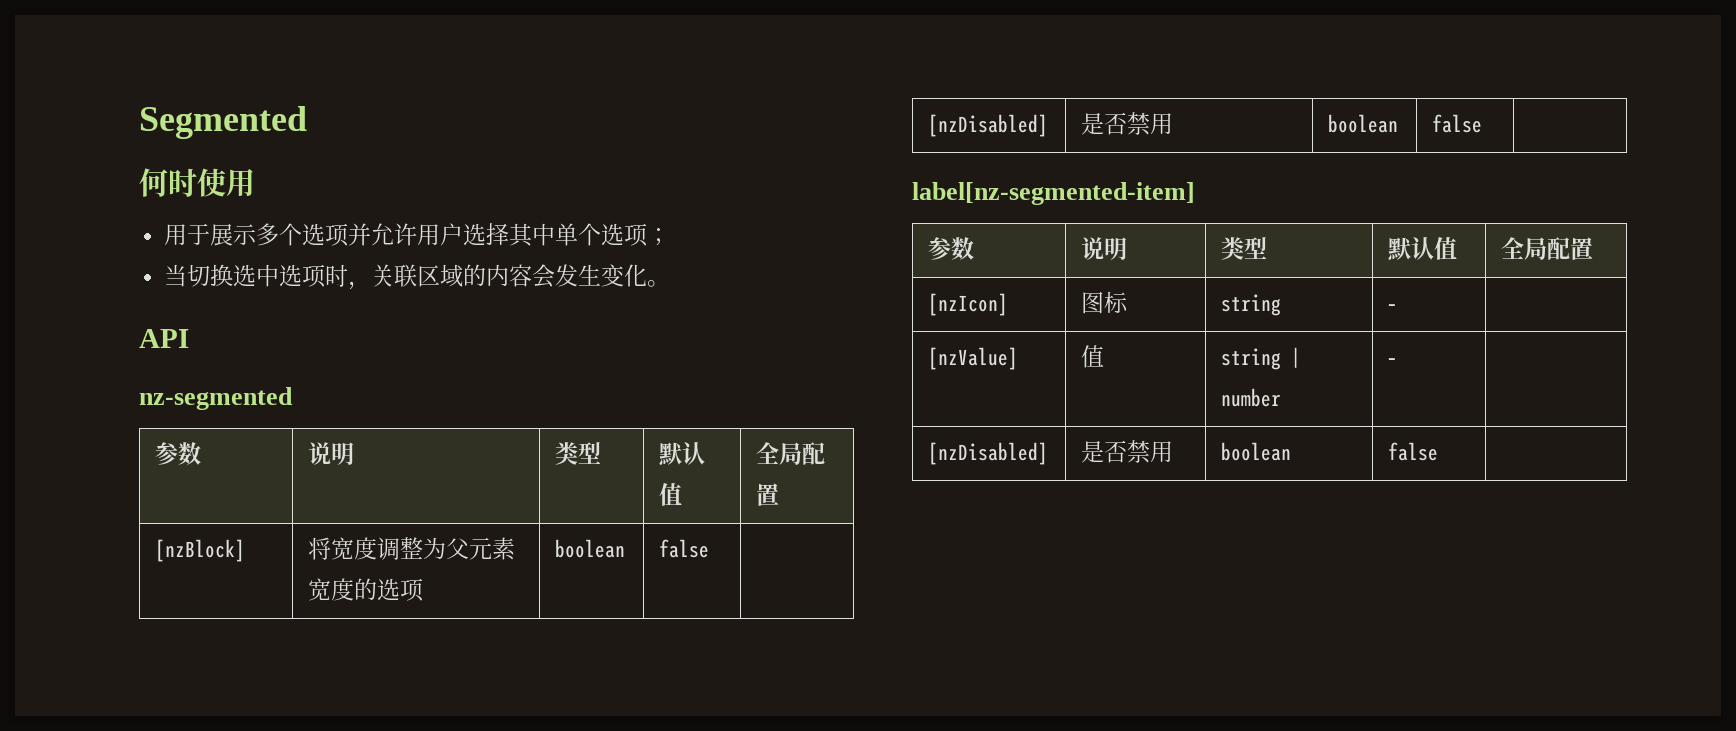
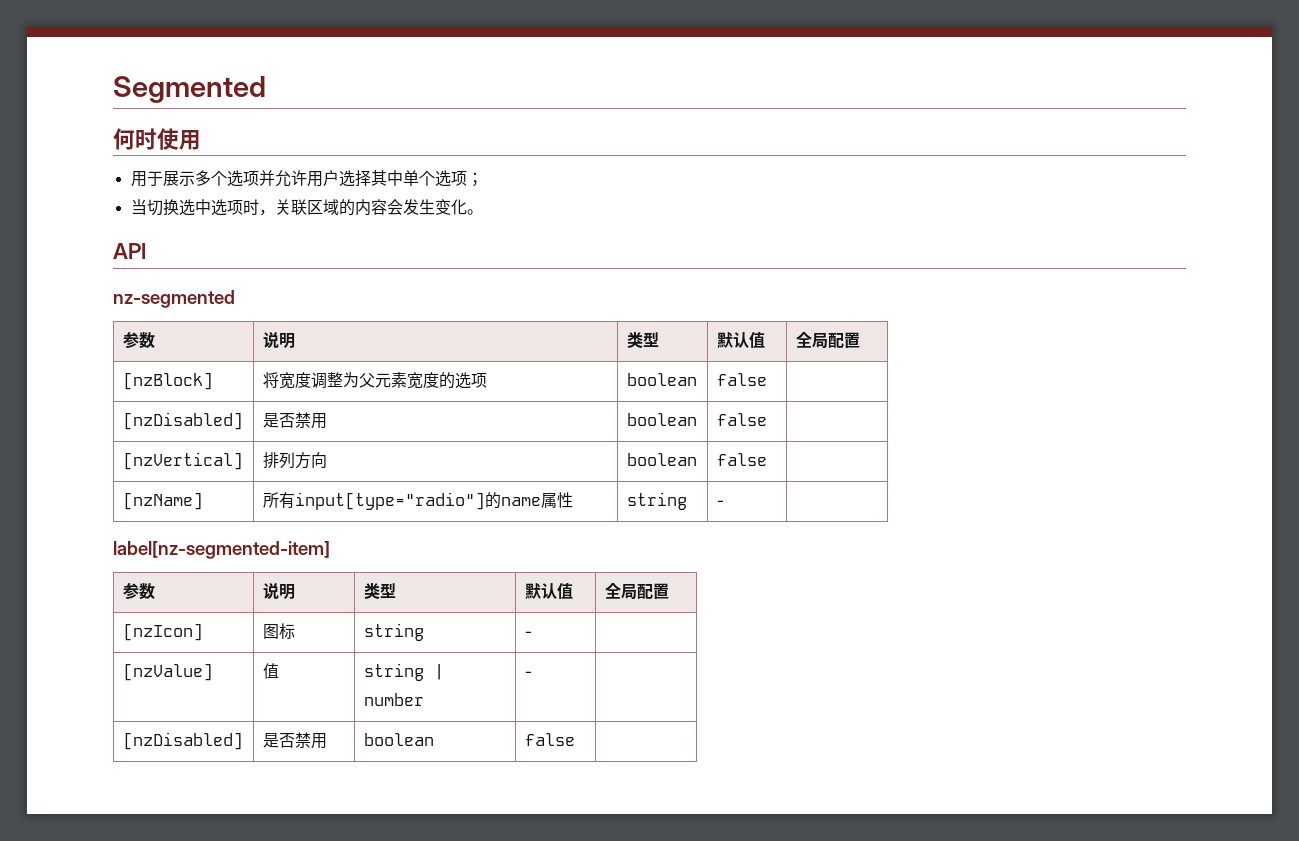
(1483, 123) none -> [122,452,243,470] [262,452,327,469] [626,453,697,466] [716,453,767,466] [122,492,203,510] [262,492,573,510] [626,492,687,510] [716,500,724,506] // [nzVertical] | 排列方向 | boolean | false | // [nzName] | 所有input[type="radio"]的name属性 | string | - |

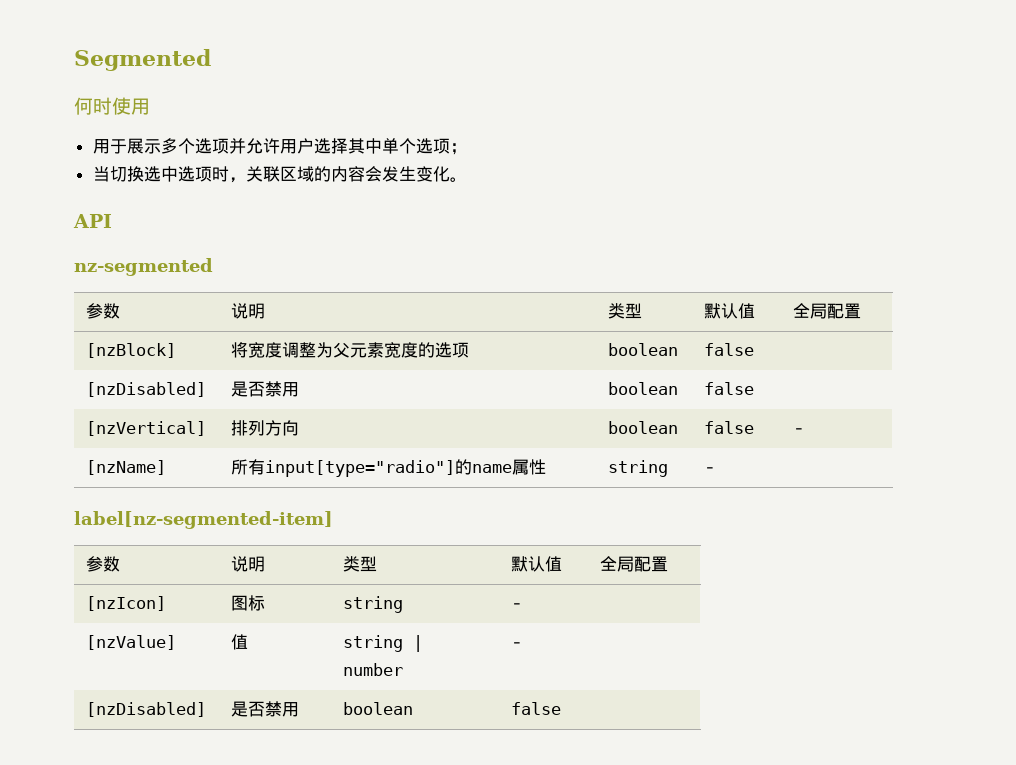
(767, 459) none -> [793,428,806,434] -

